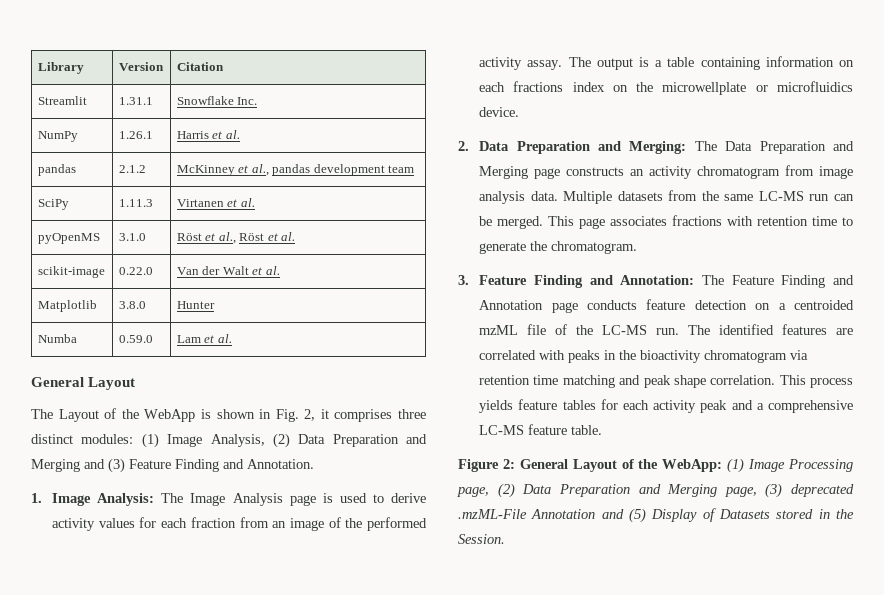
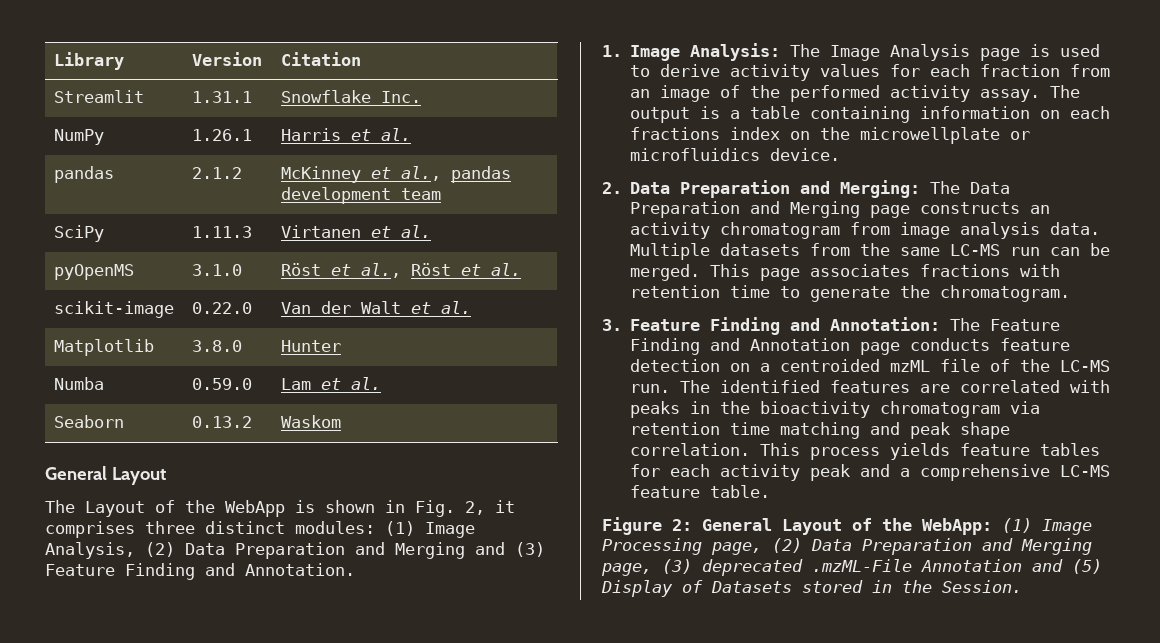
(232, 338) none -> [53,415,124,428] [191,416,252,428] [280,415,341,428] // Seaborn | 0.13.2 | Waskom

